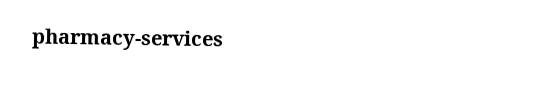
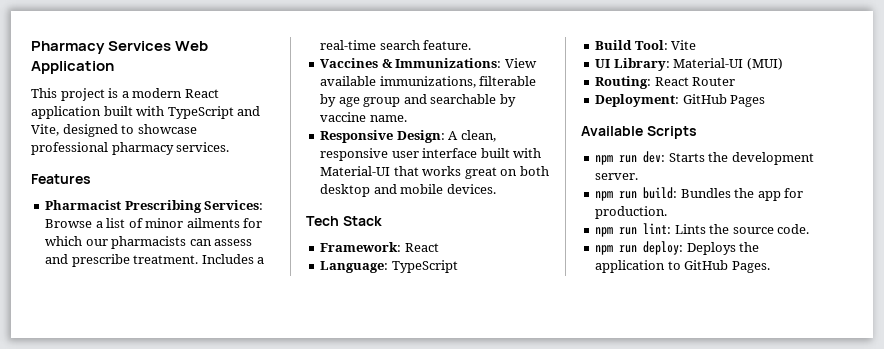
[31,28,224,52] pharmacy-services -> [31,41,209,54] [31,61,114,74] [31,88,219,101] [31,106,261,119] [31,124,197,137] [31,142,230,155] [31,174,91,184] [45,200,264,213] [45,218,263,228] [45,236,253,249] [45,254,265,267] [320,40,472,50] [320,58,537,68] [320,76,537,88] [320,94,516,107] [320,112,407,122] [320,130,496,143] [320,148,542,161] [320,166,549,179] [320,184,496,197] [306,216,382,226] [320,242,439,252] [320,260,458,273] [595,40,697,50] [595,58,783,71] [595,76,736,89] [595,94,766,107] [581,126,697,139] [595,151,814,165] [595,173,639,180] [595,187,804,201] [595,206,668,219] [595,223,810,237] [595,241,760,255] [595,260,770,273] Pharmacy Services Web Application // This project is a modern React application built with TypeScript and Vite, designed to showcase professional pharmacy services. // Features // Pharmacist Prescribing Services: Browse a list of minor ailments for which our pharmacists can assess and prescribe treatment. Includes a real-time search feature. // Vaccines & Immunizations: View available immunizations, filterable by age group and searchable by vaccine name. // Responsive Design: A clean, responsive user interface built with Material-UI that works great on both desktop and mobile devices. // Tech Stack // Framework: React // Language: TypeScript // Build Tool: Vite // UI Library: Material-UI (MUI) // Routing: React Router // Deployment: GitHub Pages // Available Scripts // npm run dev: Starts the development server. // npm run build: Bundles the app for production. // npm run lint: Lints the source code. // npm run deploy: Deploys the application to GitHub Pages.

